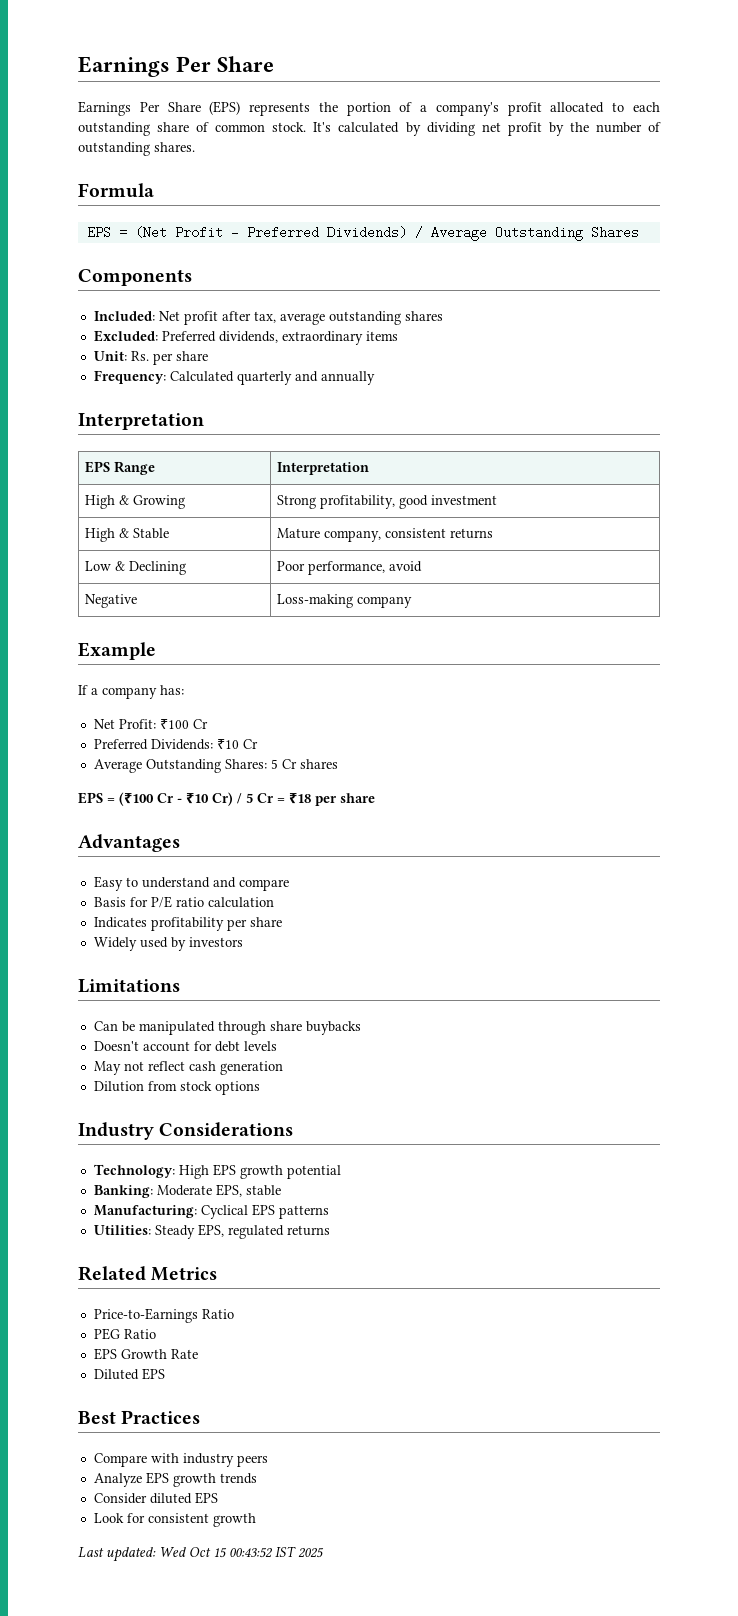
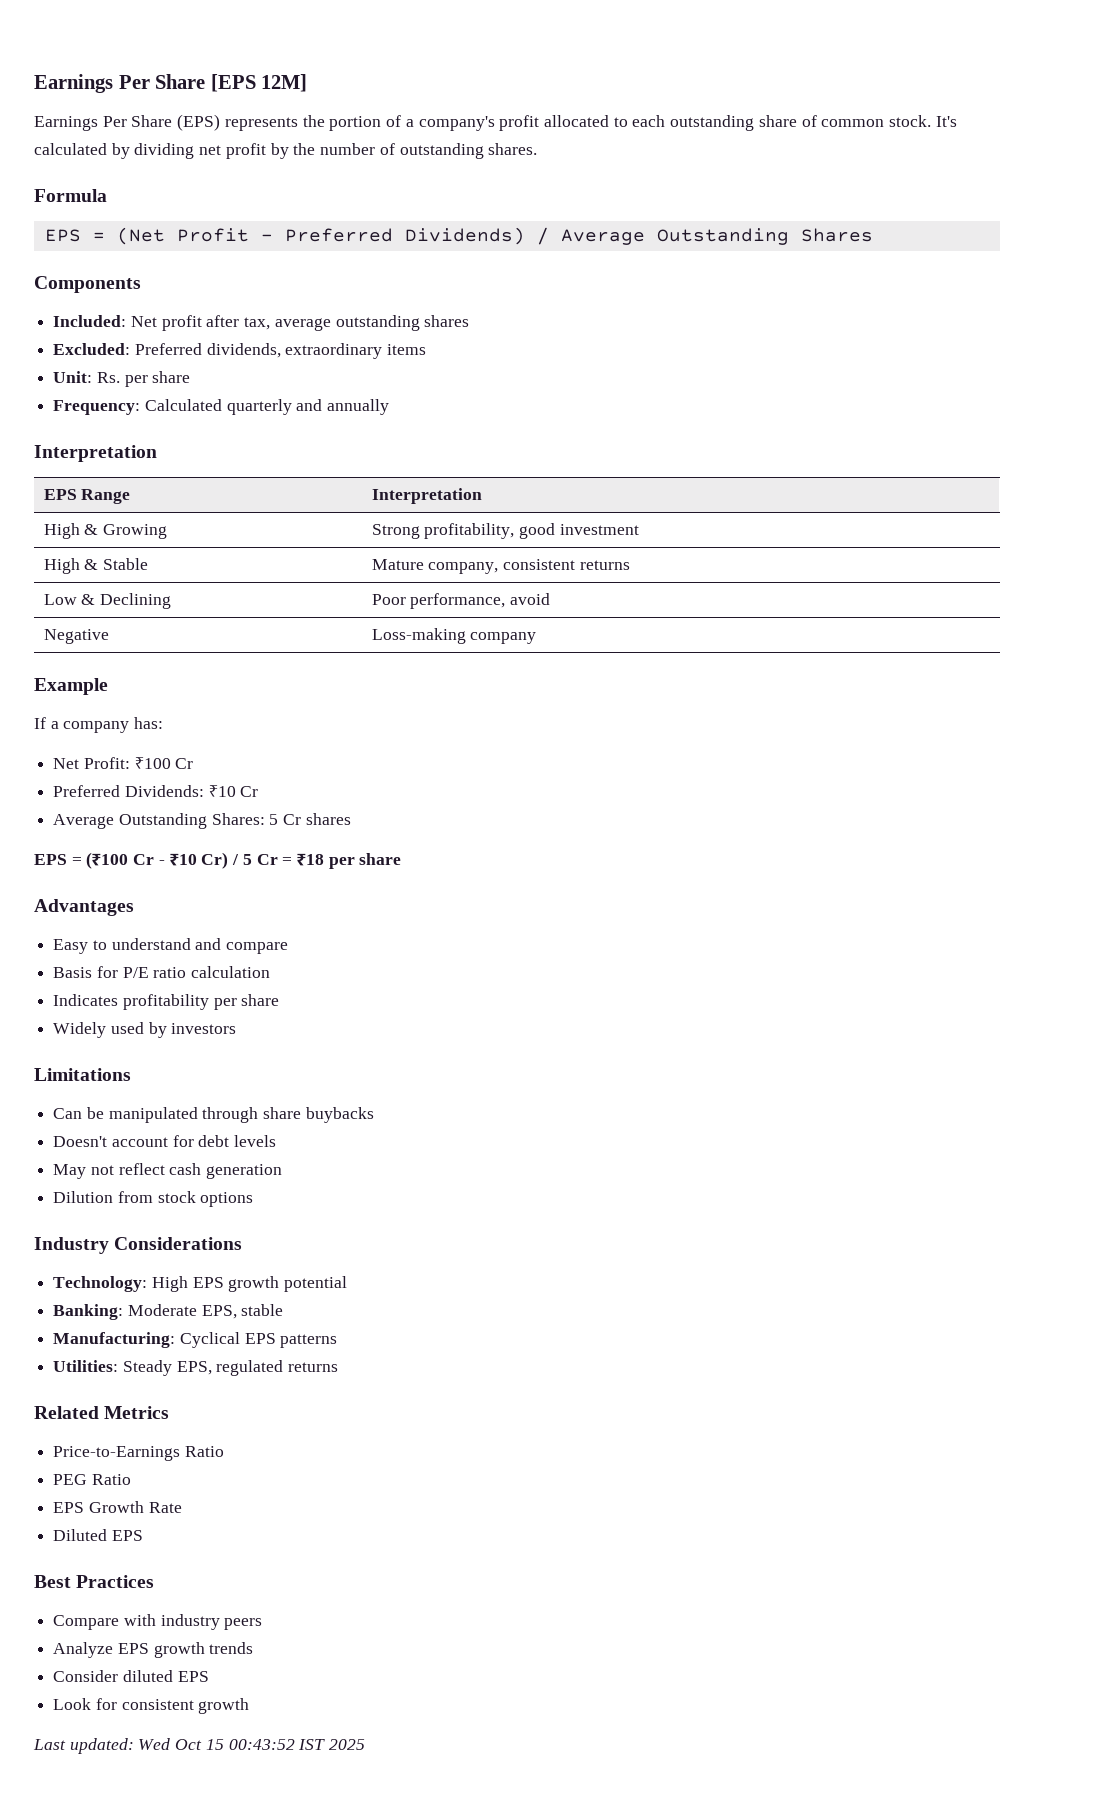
[78,56,275,77] Earnings Per Share -> [34,74,308,93] Earnings Per Share [EPS 12M]

